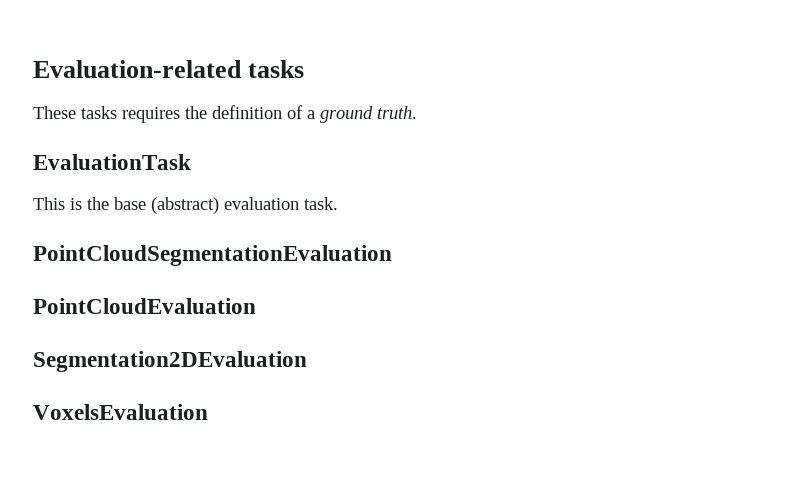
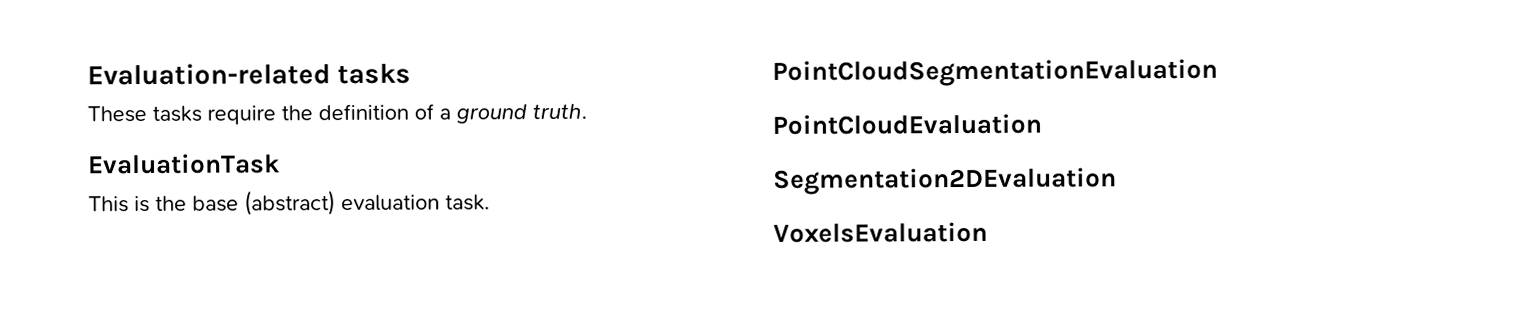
[122,107,180,123] requires -> [207,105,276,125] require

